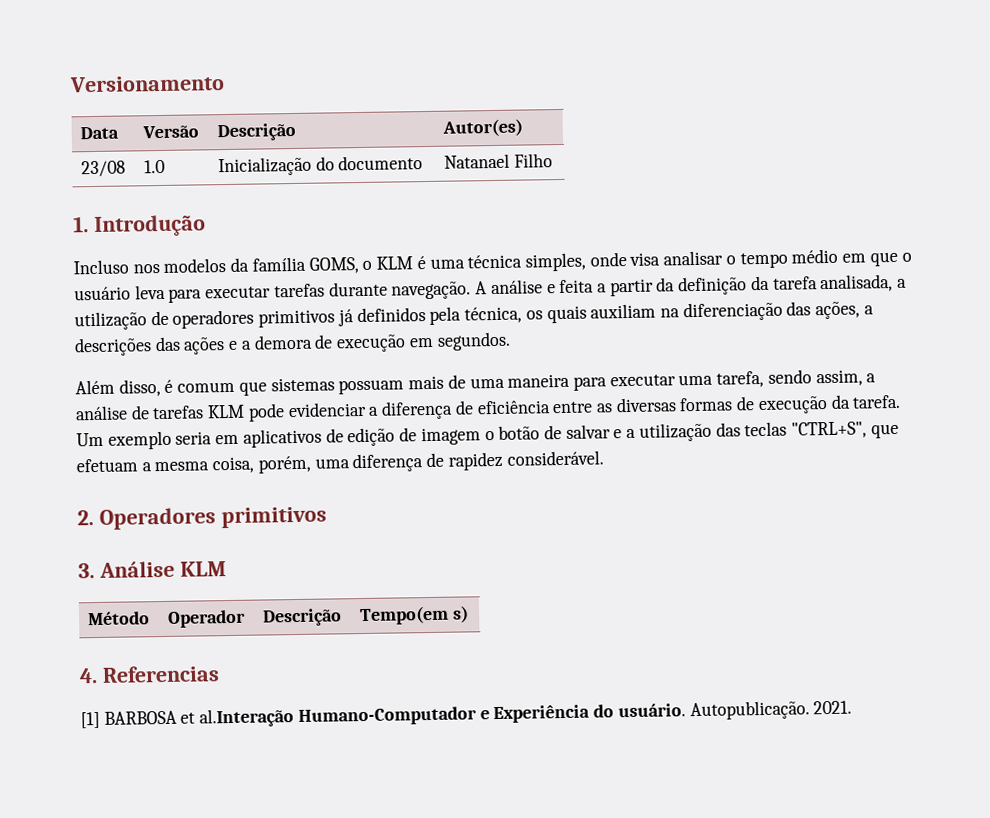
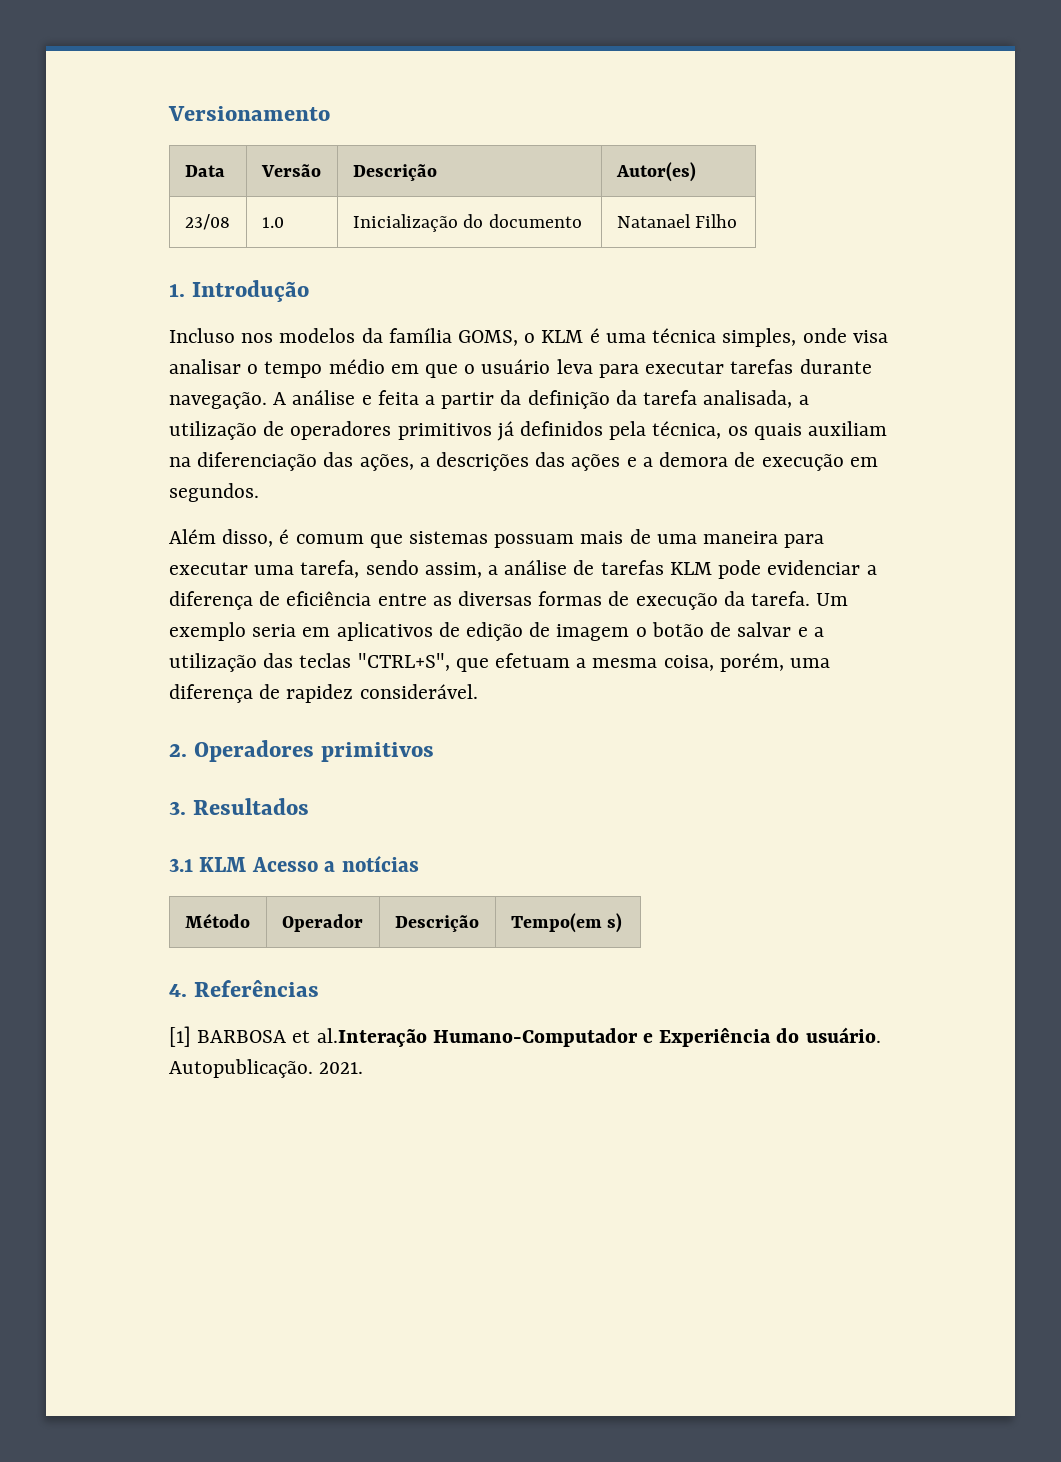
[98,560,227,578] Análise KLM -> [192,798,309,815] [169,855,419,872] Resultados // 3.1 KLM Acesso a notícias
[101,665,220,683] Referencias -> [193,979,319,997] Referências

